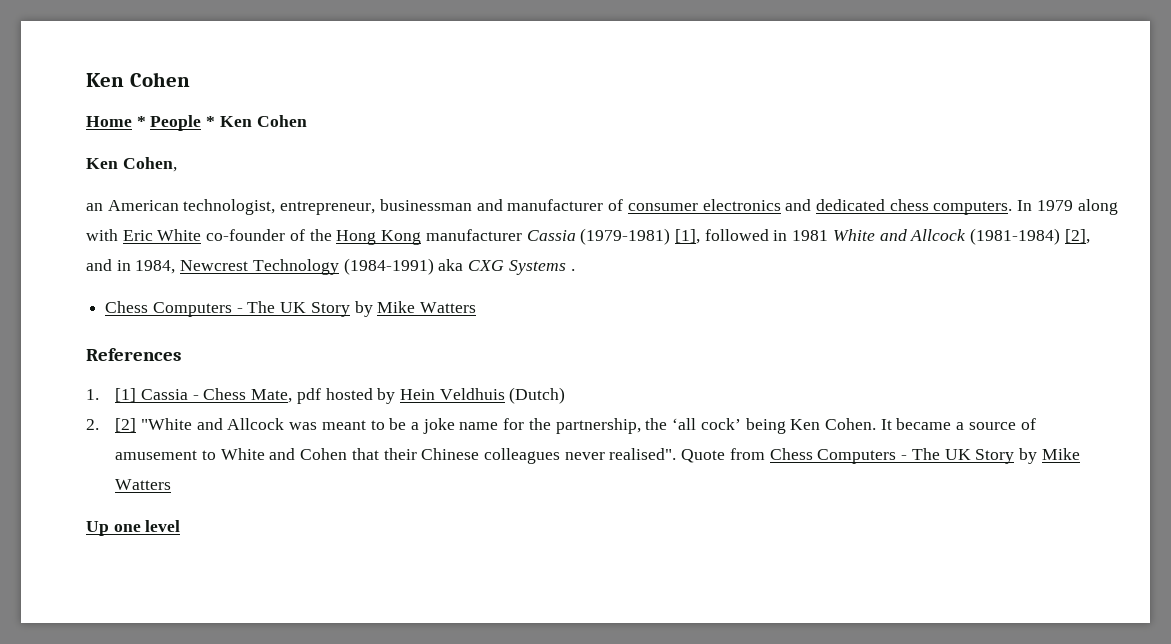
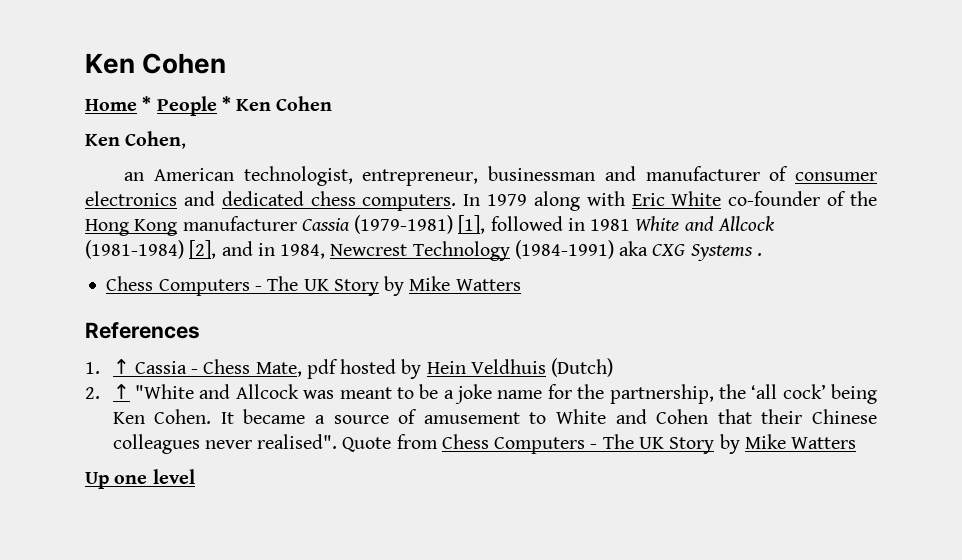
[115,388,137,402] [1] -> [112,359,130,374] ↑
[115,418,137,432] [2] -> [112,384,130,399] ↑

